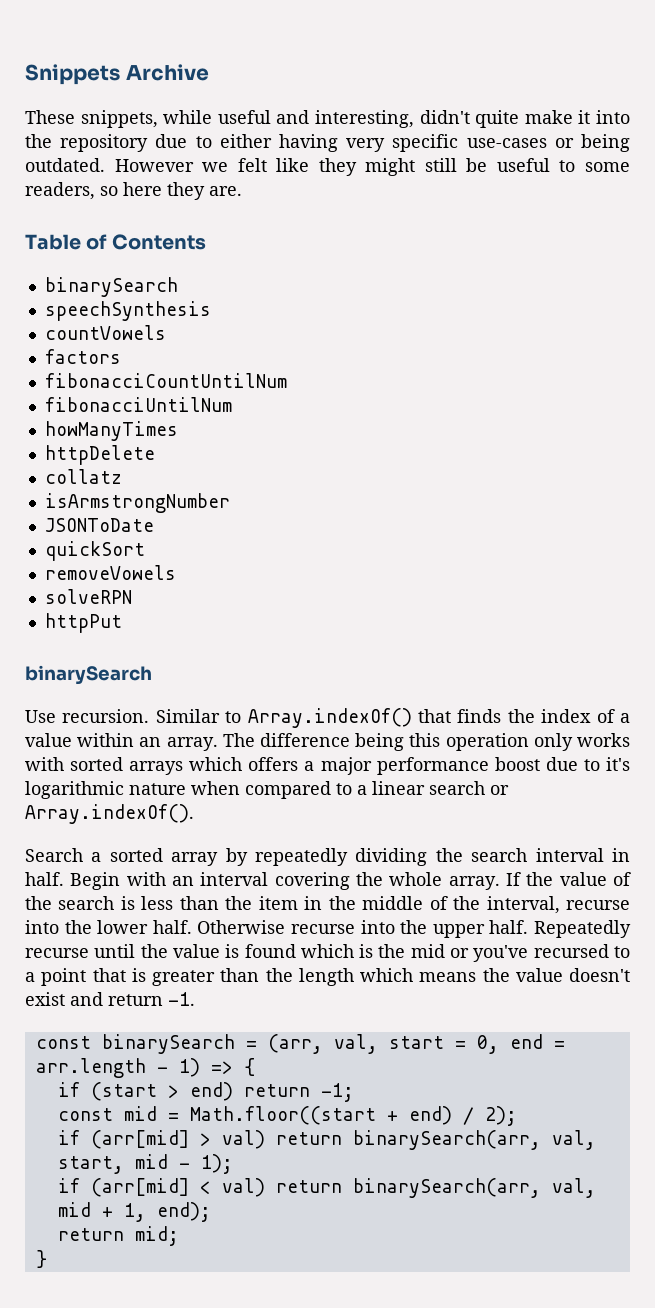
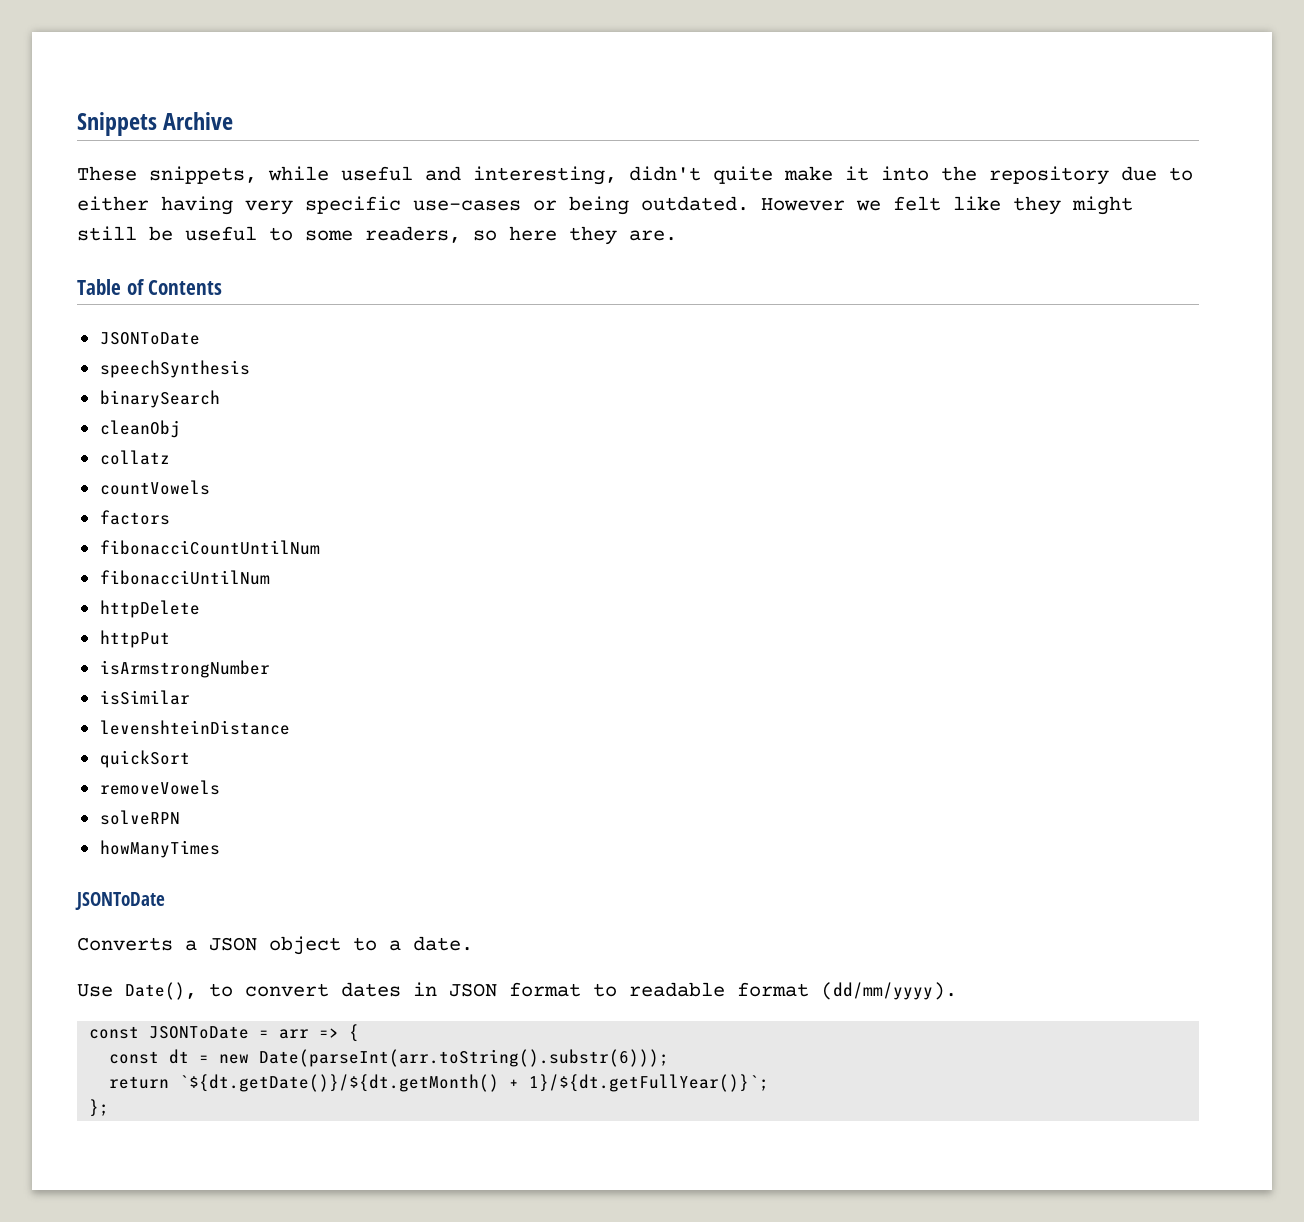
[44,277,178,297] [44,301,211,321] // binarySearch // speechSynthesis -> [99,332,200,345] [99,360,250,378] [99,390,220,408] [99,420,180,438] [99,450,170,465] // JSONToDate // speechSynthesis // binarySearch // cleanObj // collatz
[44,421,178,441] // howManyTimes -> (270, 577) none
[44,469,122,484] collatz -> [99,630,170,648] httpPut
[44,518,154,532] JSONToDate -> [99,690,190,705] [99,720,290,735] isSimilar // levenshteinDistance
[44,613,122,633] [25,665,152,685] [25,708,630,728] [25,733,630,751] [25,757,630,775] [25,781,509,799] [25,804,194,824] [25,848,630,866] [25,872,631,890] [25,896,630,914] [25,920,632,938] [25,944,631,962] [25,968,630,986] [25,992,195,1006] [35,1034,565,1054] [35,1058,255,1078] [57,1082,354,1102] [57,1106,517,1126] [57,1130,596,1150] [57,1154,233,1174] [57,1178,596,1198] [57,1202,211,1222] [57,1226,179,1246] [35,1250,47,1268] httpPut // binarySearch // Use recursion. Similar to Array.indexOf() that finds the index of a value within an array. The difference being this operation only works with sorted arrays which offers a major performance boost due to it's logarithmic nature when compared to a linear search or Array.indexOf(). // Search a sorted array by repeatedly dividing the search interval in half. Begin with an interval covering the whole array. If the value of the search is less than the item in the middle of the interval, recurse into the lower half. Otherwise recurse into the upper half. Repeatedly recurse until the value is found which is the mid or you've recursed to a point that is greater than the length which means the value doesn't exist and return -1. // const binarySearch = (arr, val, start = 0, end = arr.length - 1) => { // if (start > end) return -1; // const mid = Math.floor((start + end) / 2); // if (arr[mid] > val) return binarySearch(arr, val, start, mid - 1); // if (arr[mid] < val) return binarySearch(arr, val, mid + 1, end); // return mid; // } -> [99,840,220,858] [75,892,165,910] [77,936,473,955] [77,982,957,1000] [89,1024,360,1042] [109,1049,670,1067] [109,1074,770,1092] [89,1099,110,1117] howManyTimes // JSONToDate // Converts a JSON object to a date. // Use Date(), to convert dates in JSON format to readable format (dd/mm/yyyy). // const JSONToDate = arr => { // const dt = new Date(parseInt(arr.toString().substr(6))); // return `${dt.getDate()}/${dt.getMonth() + 1}/${dt.getFullYear()}`; // };

